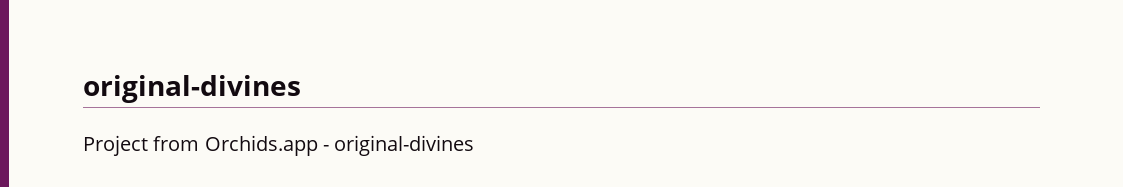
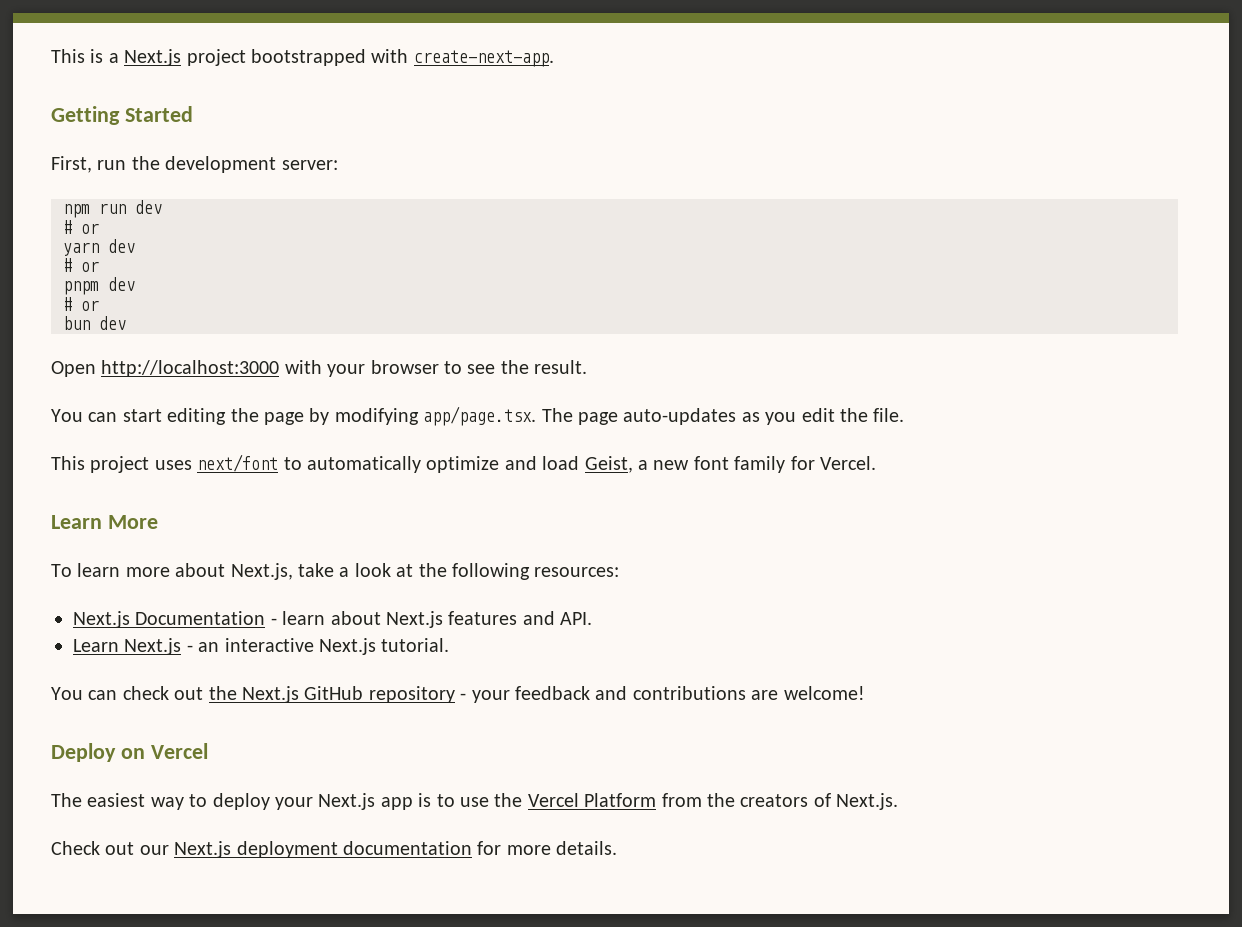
[83,75,301,103] [83,135,475,156] original-divines // Project from Orchids.app - original-divines -> [51,49,554,67] [51,106,193,125] [51,156,338,173] [63,200,162,218] [63,220,99,234] [63,239,135,256] [63,258,99,272] [63,277,135,295] [63,297,99,311] [63,316,126,330] [51,360,588,377] [51,406,905,426] [51,454,876,473] [51,515,158,529] [51,563,620,580] [73,611,593,628] [73,638,450,655] [51,686,865,703] [51,743,208,762] [51,793,899,810] [51,841,618,858] This is a Next.js project bootstrapped with create-next-app. // Getting Started // First, run the development server: // npm run dev // # or // yarn dev // # or // pnpm dev // # or // bun dev // Open http://localhost:3000 with your browser to see the result. // You can start editing the page by modifying app/page.tsx. The page auto-updates as you edit the file. // This project uses next/font to automatically optimize and load Geist, a new font family for Vercel. // Learn More // To learn more about Next.js, take a look at the following resources: // Next.js Documentation - learn about Next.js features and API. // Learn Next.js - an interactive Next.js tutorial. // You can check out the Next.js GitHub repository - your feedback and contributions are welcome! // Deploy on Vercel // The easiest way to deploy your Next.js app is to use the Vercel Platform from the creators of Next.js. // Check out our Next.js deployment documentation for more details.

